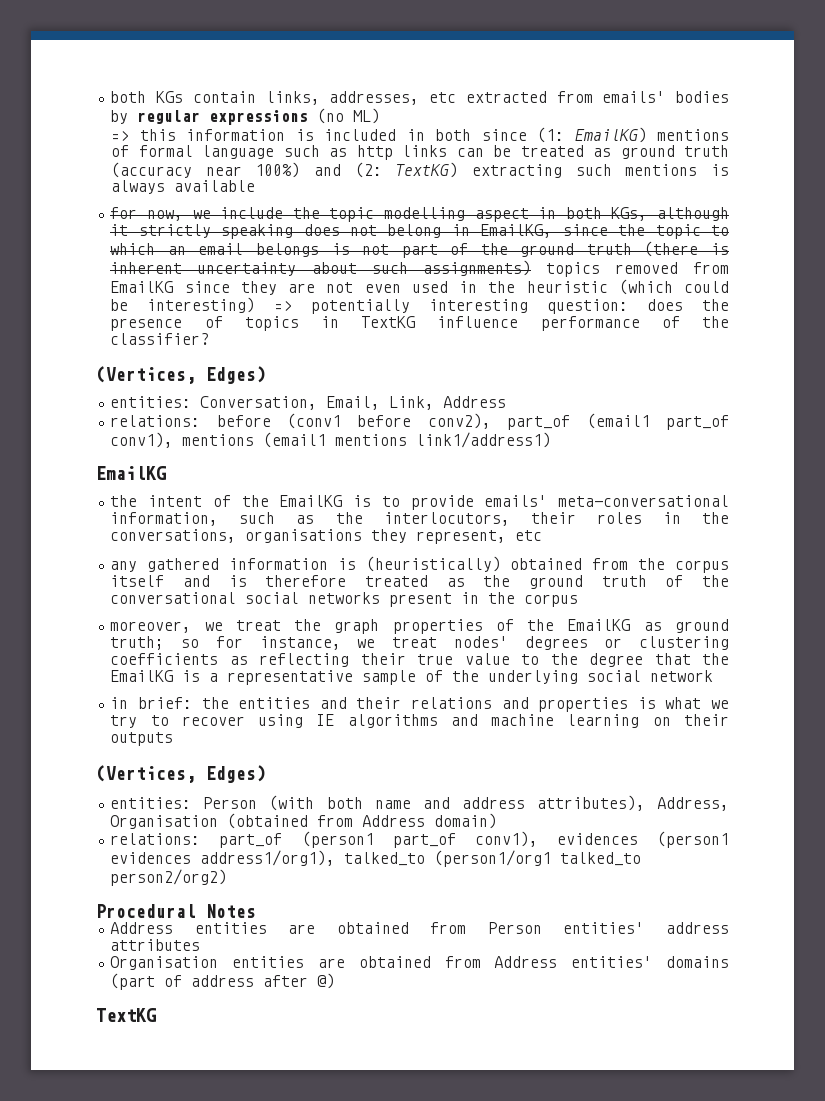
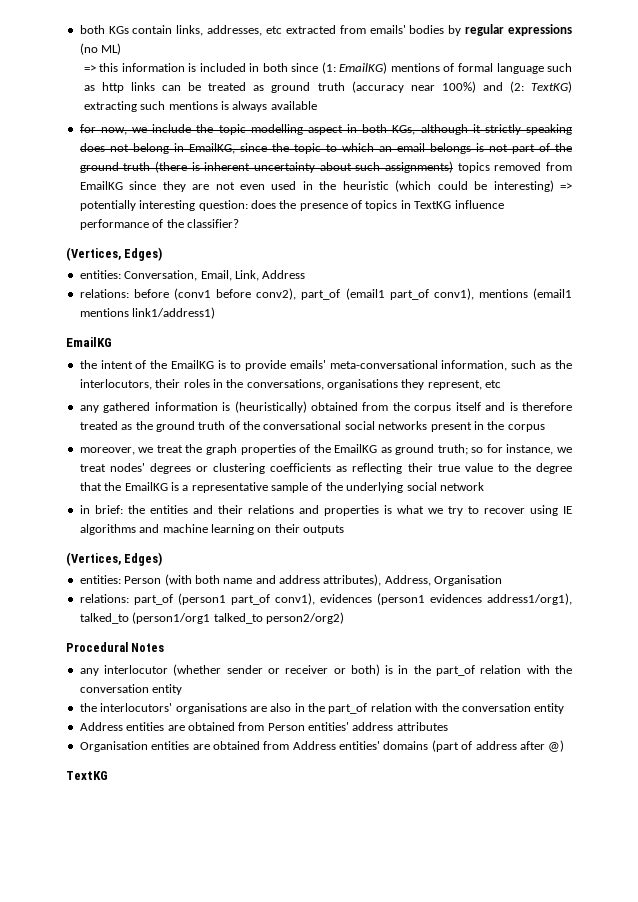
[227,813,498,829] (obtained from Address domain) -> (503, 580) none
(256, 911) none -> [79,664,573,676] [79,684,183,695] [79,703,565,714] // any interlocutor (whether sender or receiver or both) is in the part_of relation with the conversation entity // the interlocutors' organisations are also in the part_of relation with the conversation entity

